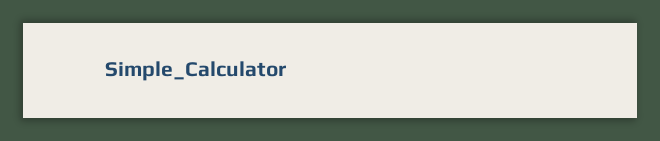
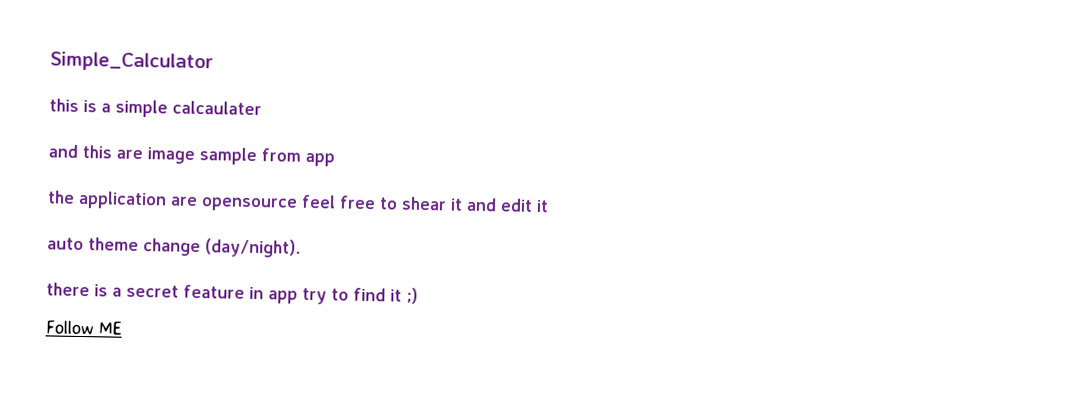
(286, 71) none -> [49,98,262,118] [48,144,335,167] [47,190,549,213] [47,237,301,258] [46,282,418,305] [45,320,122,335] // this is a simple calcaulater // and this are image sample from app // the application are opensource feel free to shear it and edit it // auto theme change (day/night). // there is a secret feature in app try to find it ;) // Follow ME

